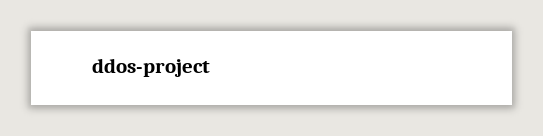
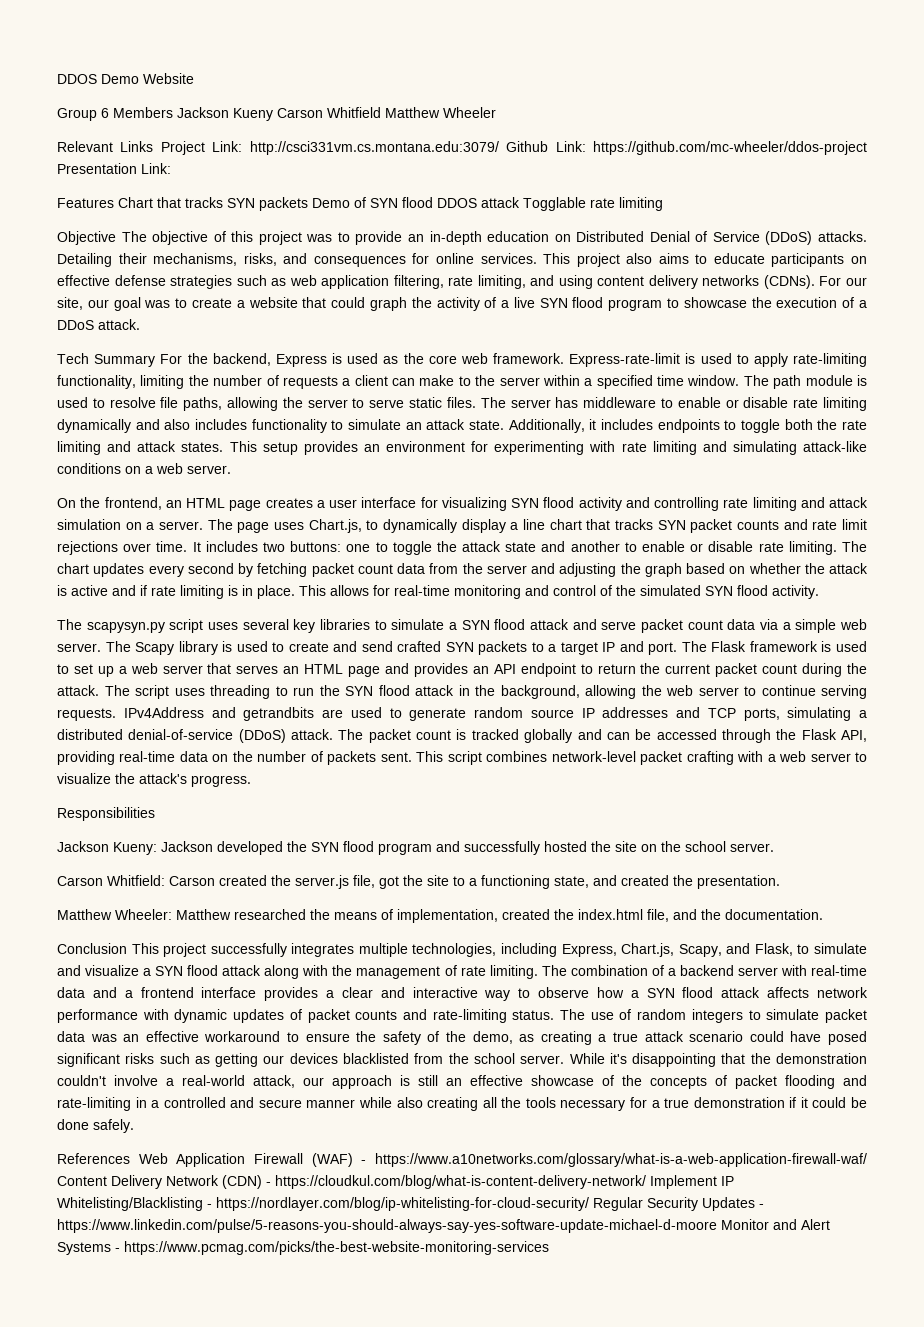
[92,58,210,77] ddos-project -> [57,73,194,84] [57,107,496,121] [57,141,867,155] [57,163,171,174] [57,197,663,211] [57,231,867,245] [57,253,867,267] [57,275,867,289] [57,297,867,311] [57,319,140,330] [57,353,867,367] [57,375,868,389] [57,397,868,411] [57,419,867,433] [57,441,867,455] [57,463,231,474] [57,497,868,511] [57,519,867,533] [57,541,867,555] [57,563,868,577] [57,585,819,599] [57,619,867,633] [57,641,867,655] [57,663,868,677] [57,685,867,699] [57,707,867,721] [57,729,868,743] [57,751,868,765] [57,773,251,787] [57,807,155,821] [57,841,774,855] [57,875,780,889] [57,909,823,923] [57,943,867,957] [57,965,867,979] [57,987,869,1001] [57,1009,868,1023] [57,1031,868,1045] [57,1053,867,1067] [57,1075,867,1089] [57,1097,867,1111] [57,1119,134,1133] [57,1153,867,1167] [57,1175,734,1189] [57,1197,764,1211] [57,1219,830,1233] [57,1241,549,1255] DDOS Demo Website // Group 6 Members Jackson Kueny Carson Whitfield Matthew Wheeler // Relevant Links Project Link: http://csci331vm.cs.montana.edu:3079/ Github Link: https://github.com/mc-wheeler/ddos-project Presentation Link: // Features Chart that tracks SYN packets Demo of SYN flood DDOS attack Togglable rate limiting // Objective The objective of this project was to provide an in-depth education on Distributed Denial of Service (DDoS) attacks. Detailing their mechanisms, risks, and consequences for online services. This project also aims to educate participants on effective defense strategies such as web application filtering, rate limiting, and using content delivery networks (CDNs). For our site, our goal was to create a website that could graph the activity of a live SYN flood program to showcase the execution of a DDoS attack. // Tech Summary For the backend, Express is used as the core web framework. Express-rate-limit is used to apply rate-limiting functionality, limiting the number of requests a client can make to the server within a specified time window. The path module is used to resolve file paths, allowing the server to serve static files. The server has middleware to enable or disable rate limiting dynamically and also includes functionality to simulate an attack state. Additionally, it includes endpoints to toggle both the rate limiting and attack states. This setup provides an environment for experimenting with rate limiting and simulating attack-like conditions on a web server. // On the frontend, an HTML page creates a user interface for visualizing SYN flood activity and controlling rate limiting and attack simulation on a server. The page uses Chart.js, to dynamically display a line chart that tracks SYN packet counts and rate limit rejections over time. It includes two buttons: one to toggle the attack state and another to enable or disable rate limiting. The chart updates every second by fetching packet count data from the server and adjusting the graph based on whether the attack is active and if rate limiting is in place. This allows for real-time monitoring and control of the simulated SYN flood activity. // The scapysyn.py script uses several key libraries to simulate a SYN flood attack and serve packet count data via a simple web server. The Scapy library is used to create and send crafted SYN packets to a target IP and port. The Flask framework is used to set up a web server that serves an HTML page and provides an API endpoint to return the current packet count during the attack. The script uses threading to run the SYN flood attack in the background, allowing the web server to continue serving requests. IPv4Address and getrandbits are used to generate random source IP addresses and TCP ports, simulating a distributed denial-of-service (DDoS) attack. The packet count is tracked globally and can be accessed through the Flask API, providing real-time data on the number of packets sent. This script combines network-level packet crafting with a web server to visualize the attack's progress. // Responsibilities // Jackson Kueny: Jackson developed the SYN flood program and successfully hosted the site on the school server. // Carson Whitfield: Carson created the server.js file, got the site to a functioning state, and created the presentation. // Matthew Wheeler: Matthew researched the means of implementation, created the index.html file, and the documentation. // Conclusion This project successfully integrates multiple technologies, including Express, Chart.js, Scapy, and Flask, to simulate and visualize a SYN flood attack along with the management of rate limiting. The combination of a backend server with real-time data and a frontend interface provides a clear and interactive way to observe how a SYN flood attack affects network performance with dynamic updates of packet counts and rate-limiting status. The use of random integers to simulate packet data was an effective workaround to ensure the safety of the demo, as creating a true attack scenario could have posed significant risks such as getting our devices blacklisted from the school server. While it's disappointing that the demonstration couldn't involve a real-world attack, our approach is still an effective showcase of the concepts of packet flooding and rate-limiting in a controlled and secure manner while also creating all the tools necessary for a true demonstration if it could be done safely. // References Web Application Firewall (WAF) - https://www.a10networks.com/glossary/what-is-a-web-application-firewall-waf/ Content Delivery Network (CDN) - https://cloudkul.com/blog/what-is-content-delivery-network/ Implement IP Whitelisting/Blacklisting - https://nordlayer.com/blog/ip-whitelisting-for-cloud-security/ Regular Security Updates - https://www.linkedin.com/pulse/5-reasons-you-should-always-say-yes-software-update-michael-d-moore Monitor and Alert Systems - https://www.pcmag.com/picks/the-best-website-monitoring-services

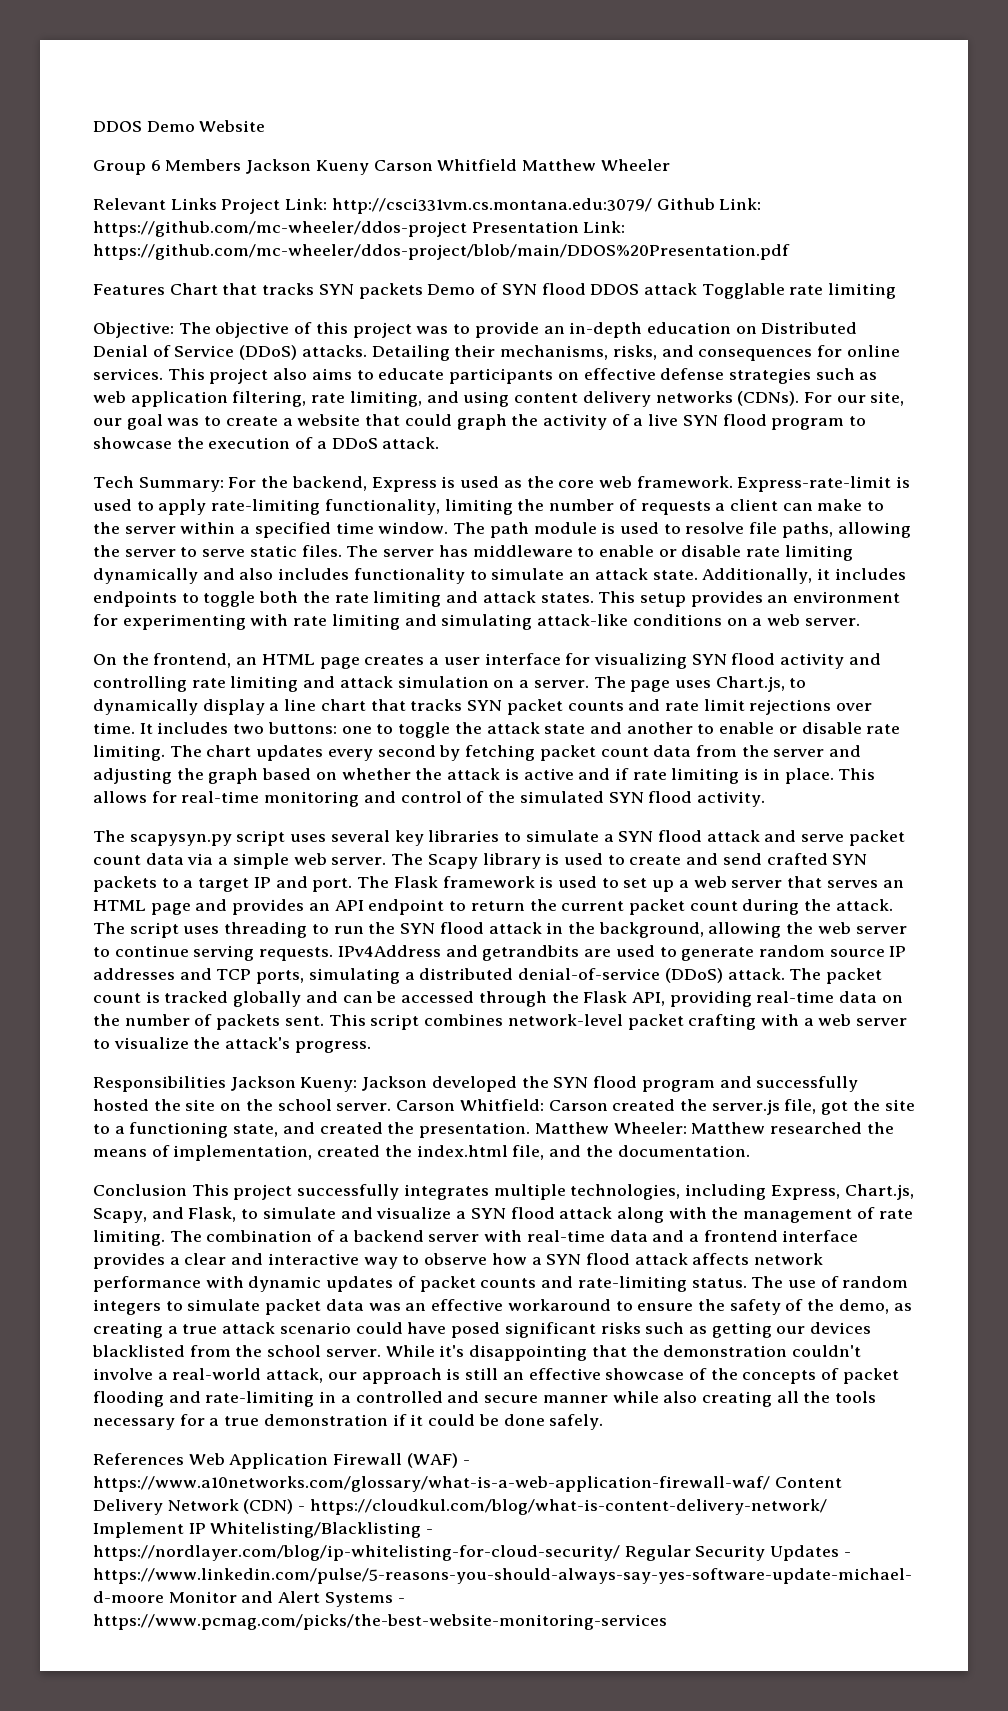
(171, 168) none -> [93,244,790,260] https://github.com/mc-wheeler/ddos-project/blob/main/DDOS%20Presentation.pdf
[57,231,116,245] Objective -> [93,322,174,338] Objective:
[94,354,156,367] Summary -> [138,477,224,492] Summary:
(155, 814) // -> (226, 1084) none
(774, 847) // -> (392, 1107) none
(780, 882) // -> (531, 1130) none

